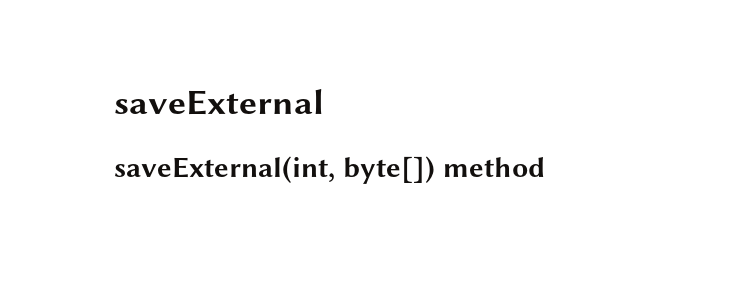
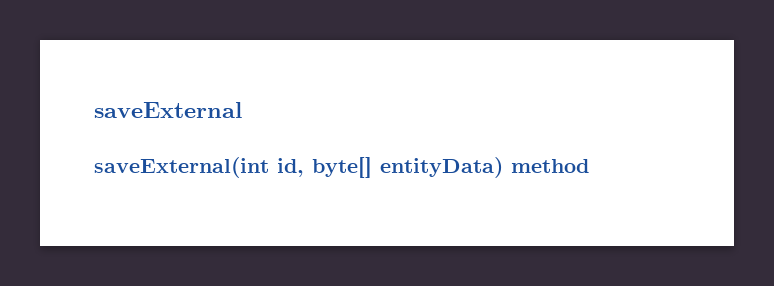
[114,156,435,184] saveExternal(int, byte[]) -> [94,157,503,178] saveExternal(int id, byte[] entityData)

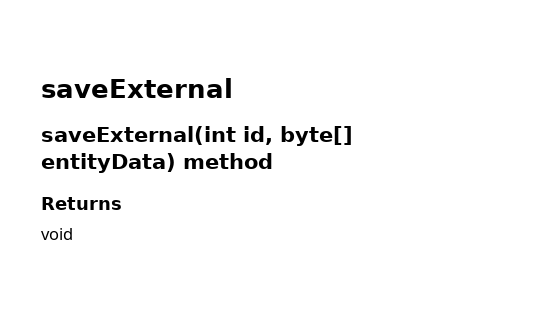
(589, 166) none -> [41,197,122,210] [41,228,73,240] // Returns // void

